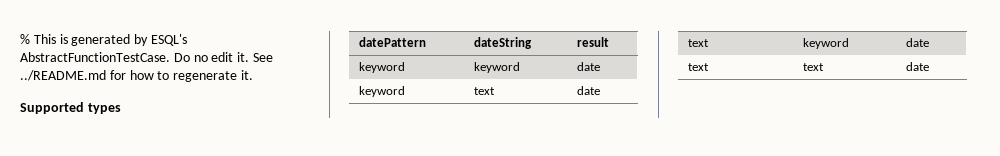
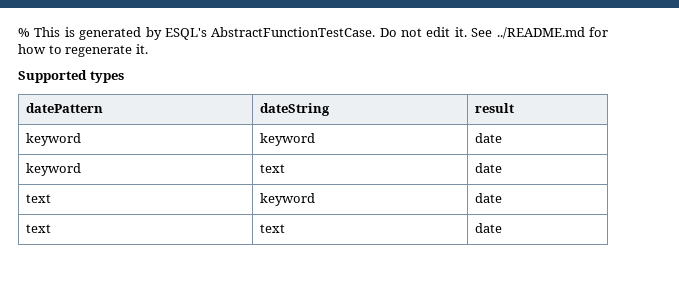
[193,55,208,62] no -> [401,28,423,37] not

